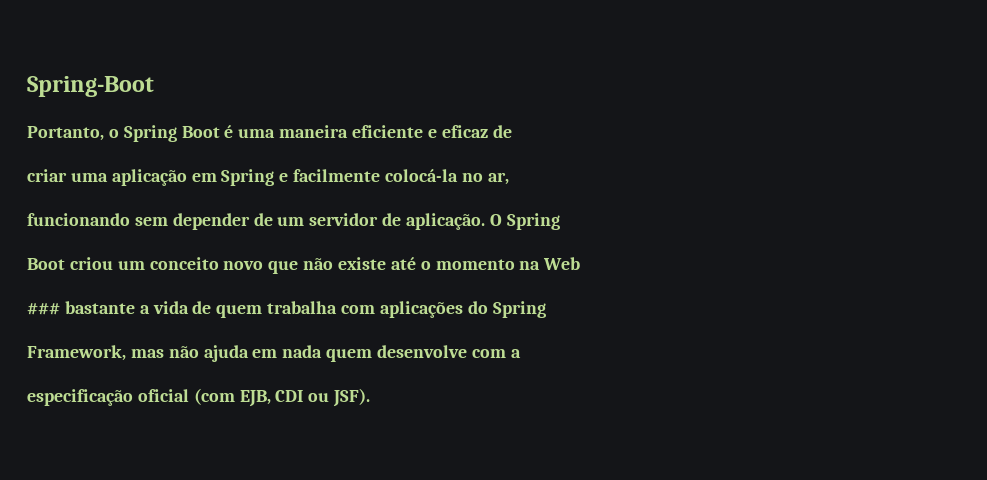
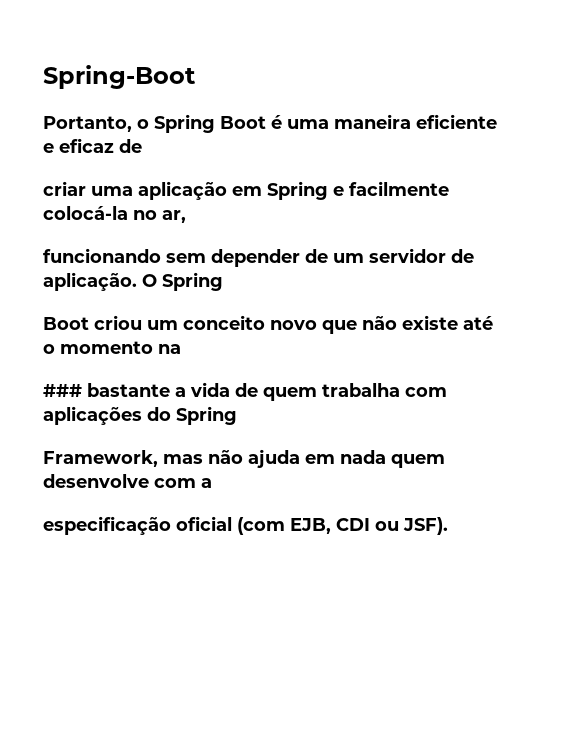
[543,257,581,270] Web -> (181, 349) none

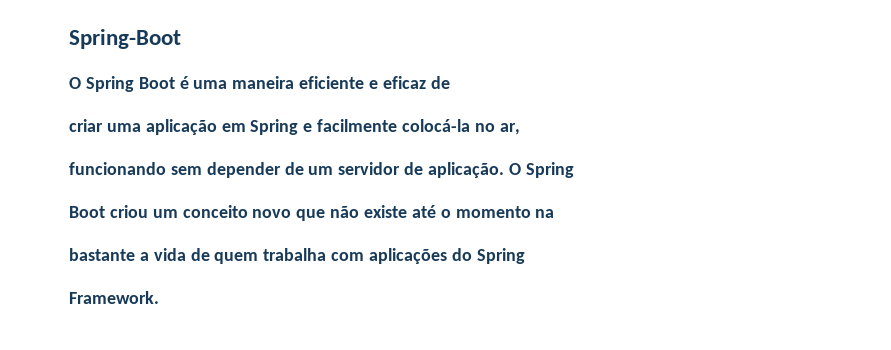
[43,116,149,132] Portanto, o -> [69,77,81,89] O
[43,384,82,397] ### -> (555, 213) none
[43,449,445,468] [43,474,212,488] [43,516,448,535] Framework, mas não ajuda em nada quem desenvolve com a // especificação oficial (com EJB, CDI ou JSF). -> [69,291,159,304] Framework.

